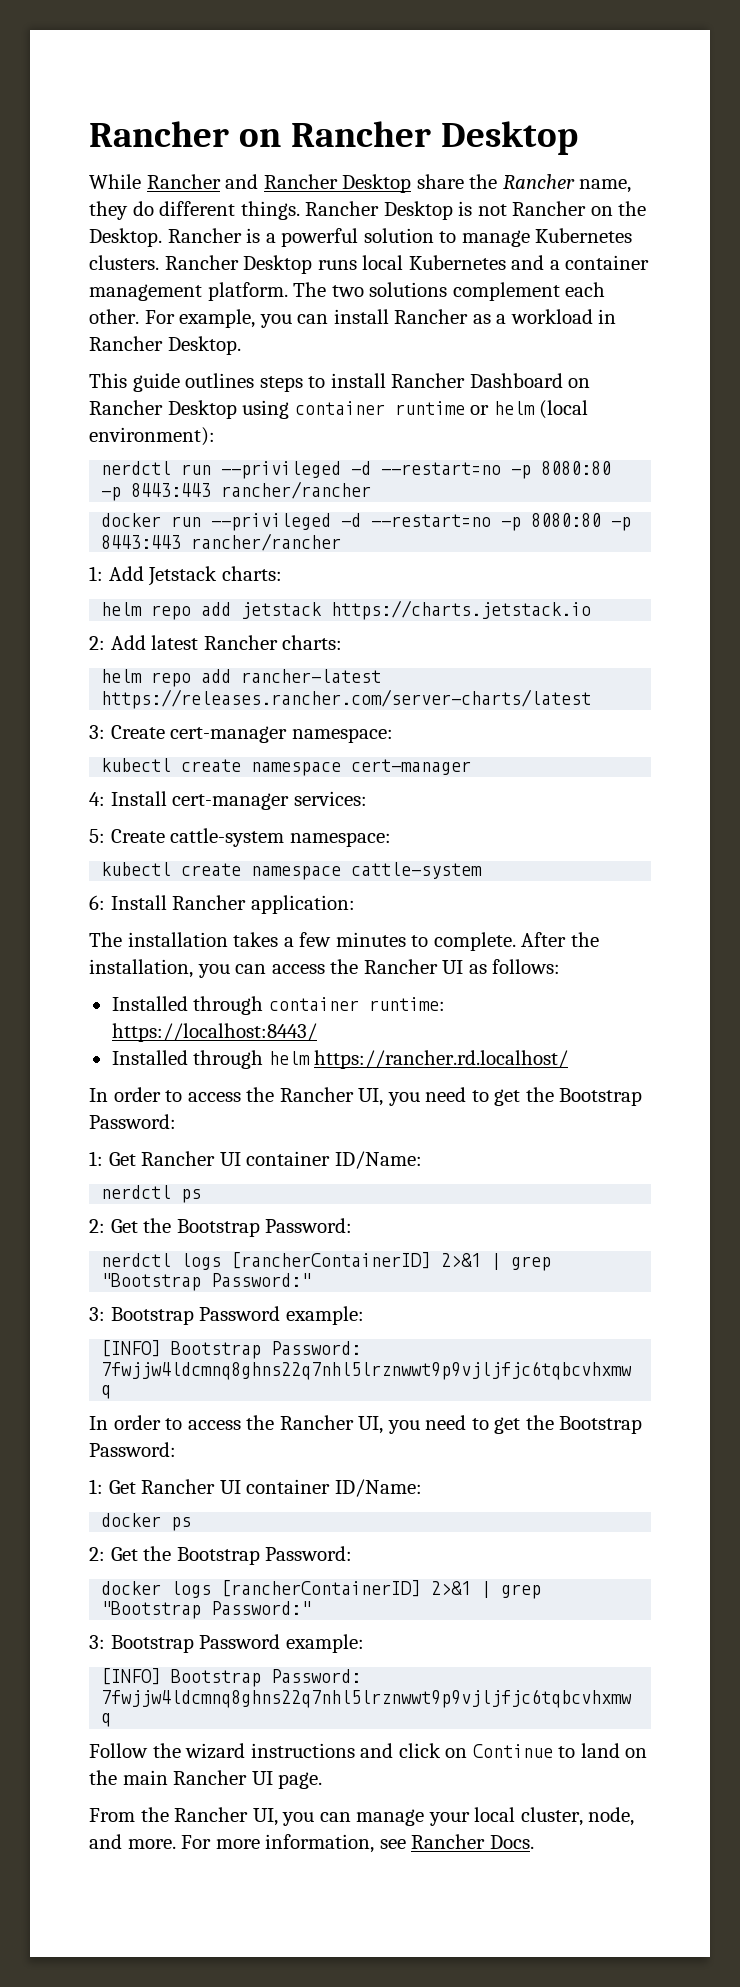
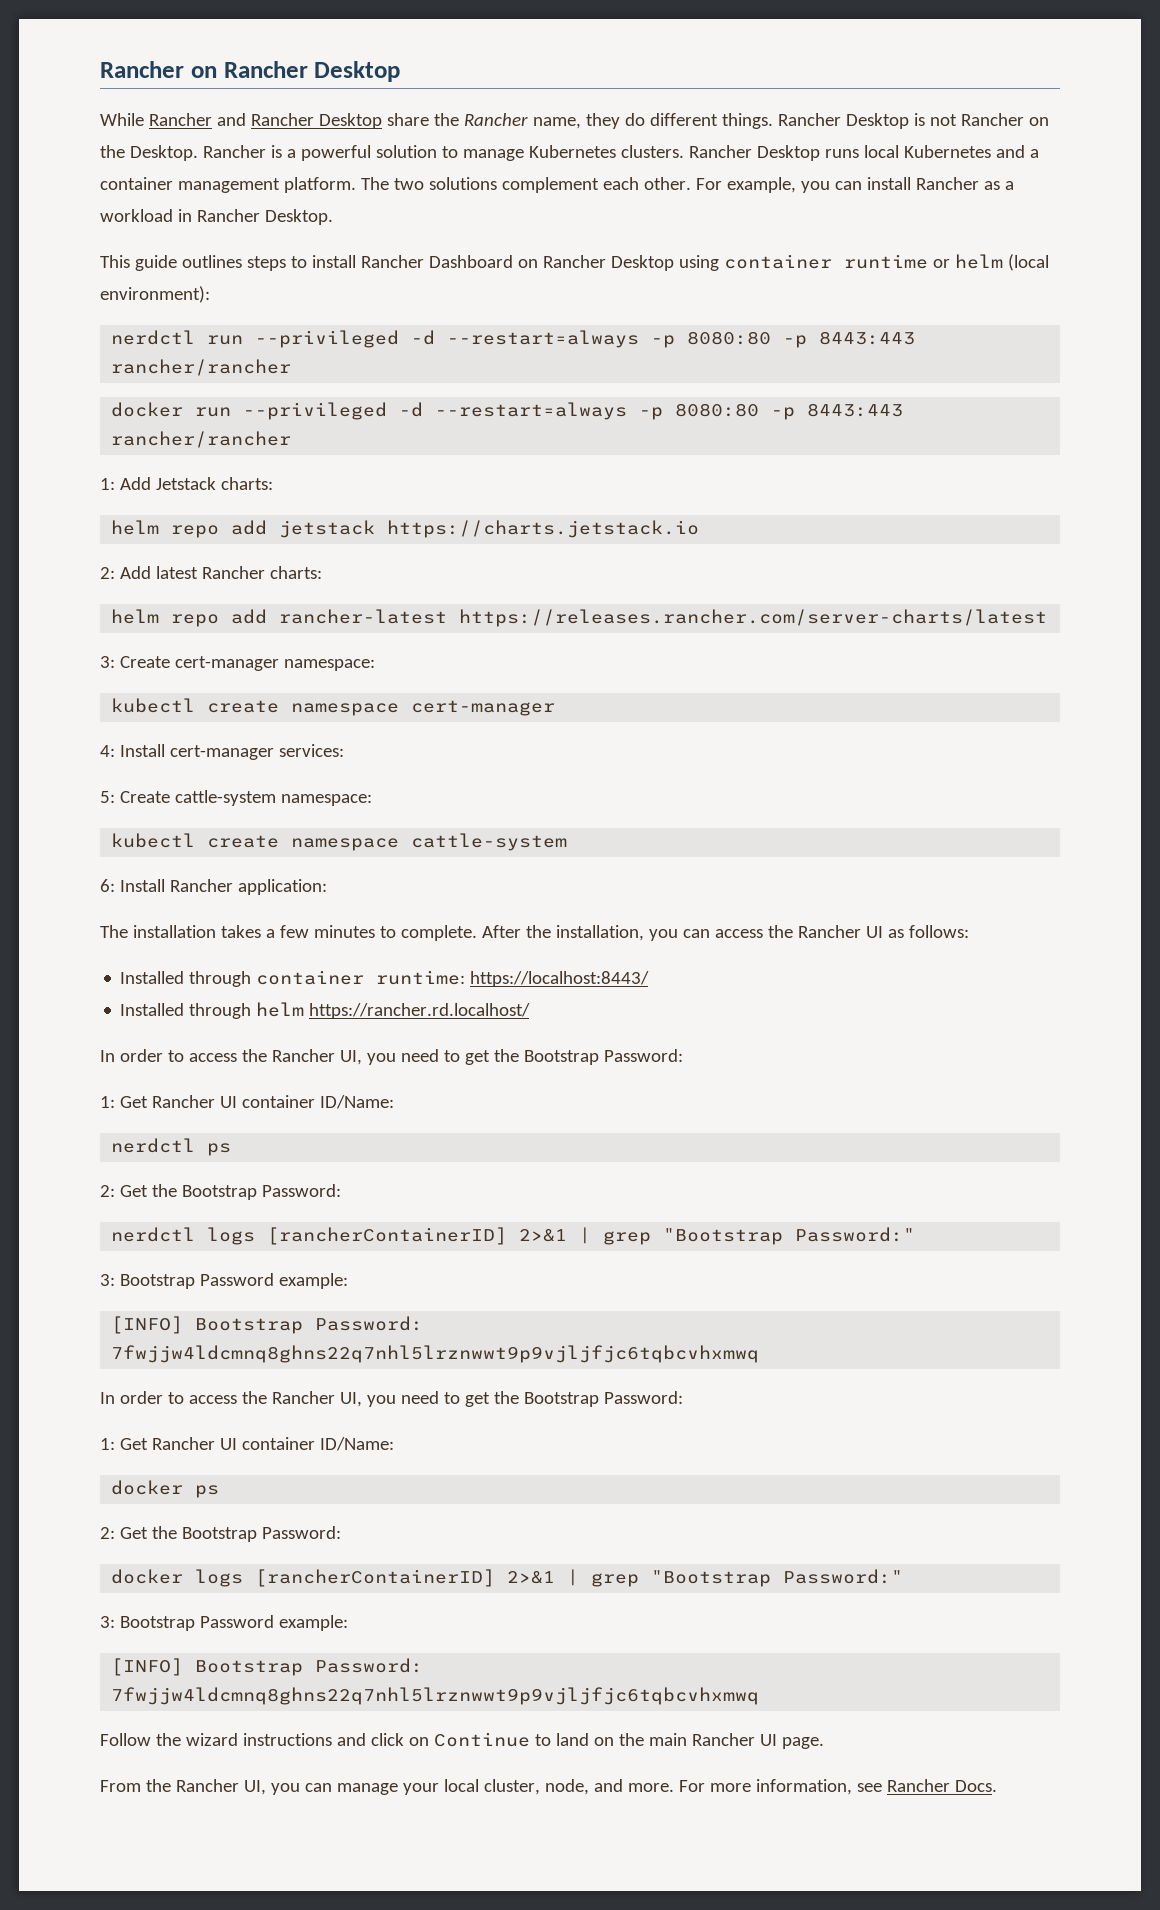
[381,462,502,475] --restart=no -> [447,330,640,348] --restart=always
[371,514,492,527] --restart=no -> [435,402,628,420] --restart=always

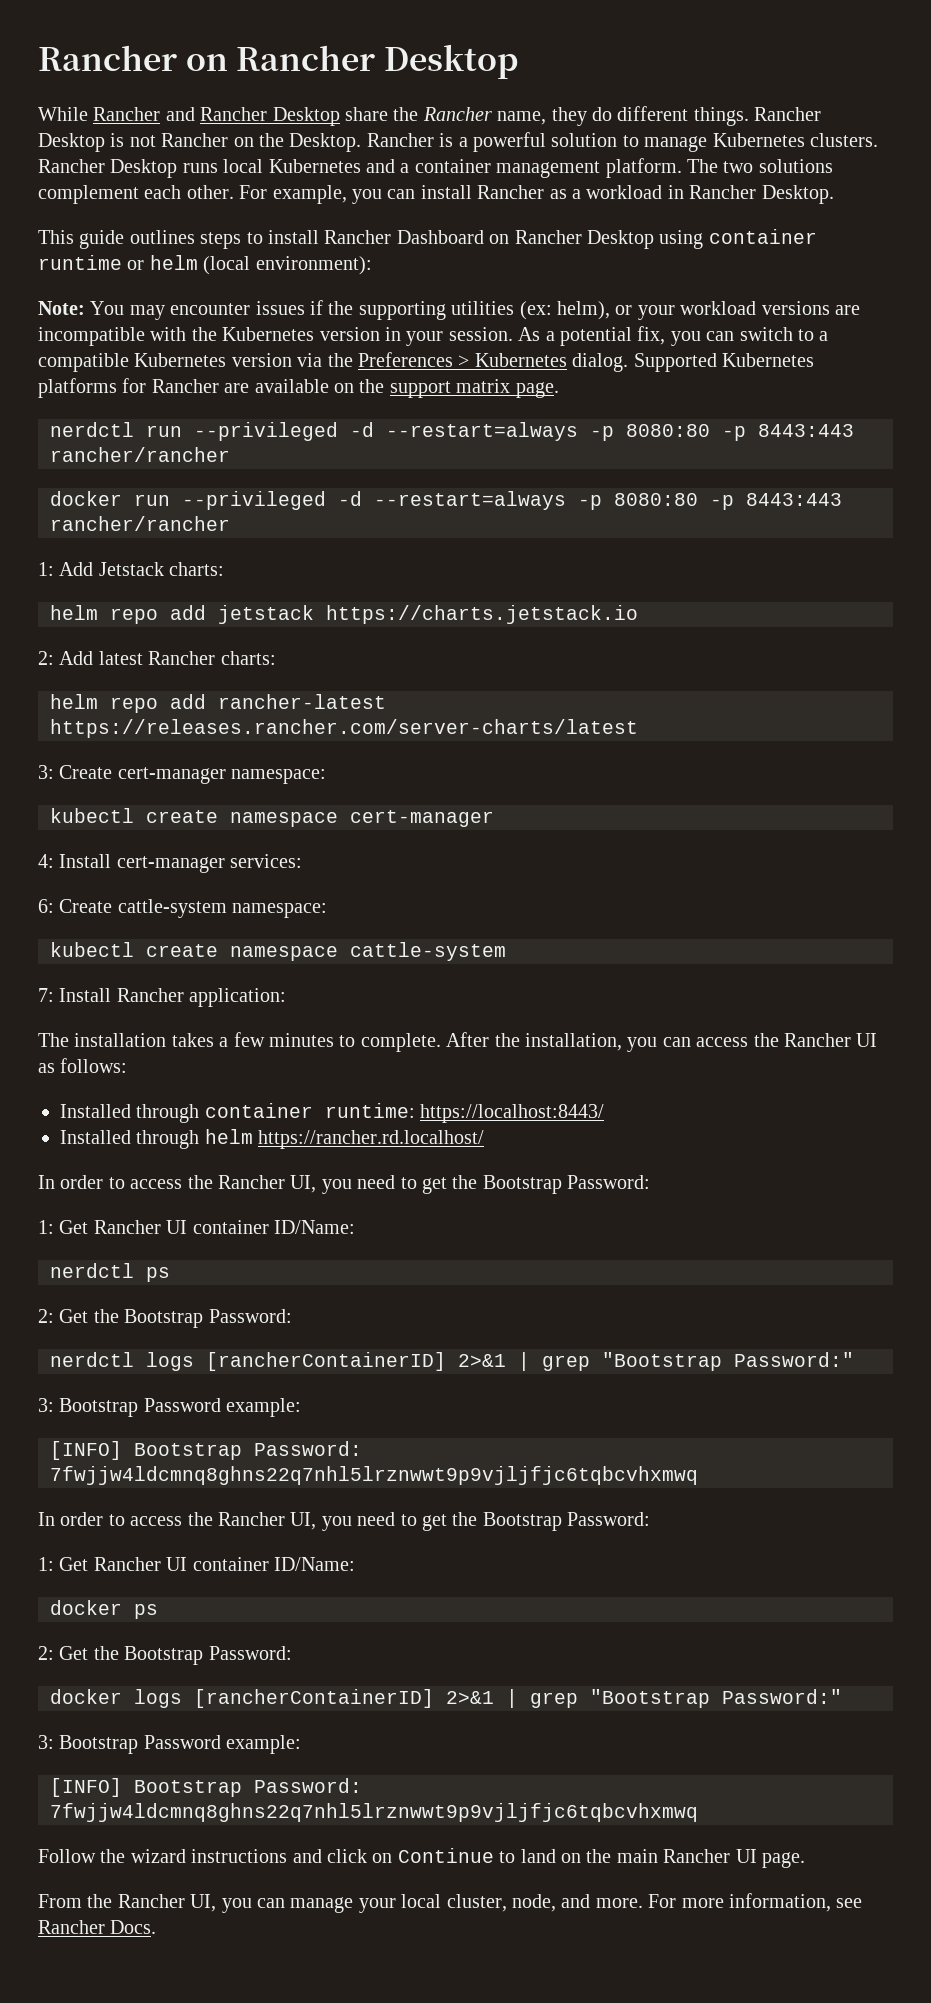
(210, 294) none -> [38,300,860,320] [38,326,829,346] [38,352,814,372] [38,378,559,398] // Note: You may encounter issues if the supporting utilities (ex: helm), or your workload versions are incompatible with the Kubernetes version in your session. As a potential fix, you can switch to a compatible Kubernetes version via the Preferences > Kubernetes dialog. Supported Kubernetes platforms for Rancher are available on the support matrix page.
[100,791,115,803] 5: -> [38,899,54,913] 6:
[100,879,115,892] 6: -> [38,988,54,1002] 7:

